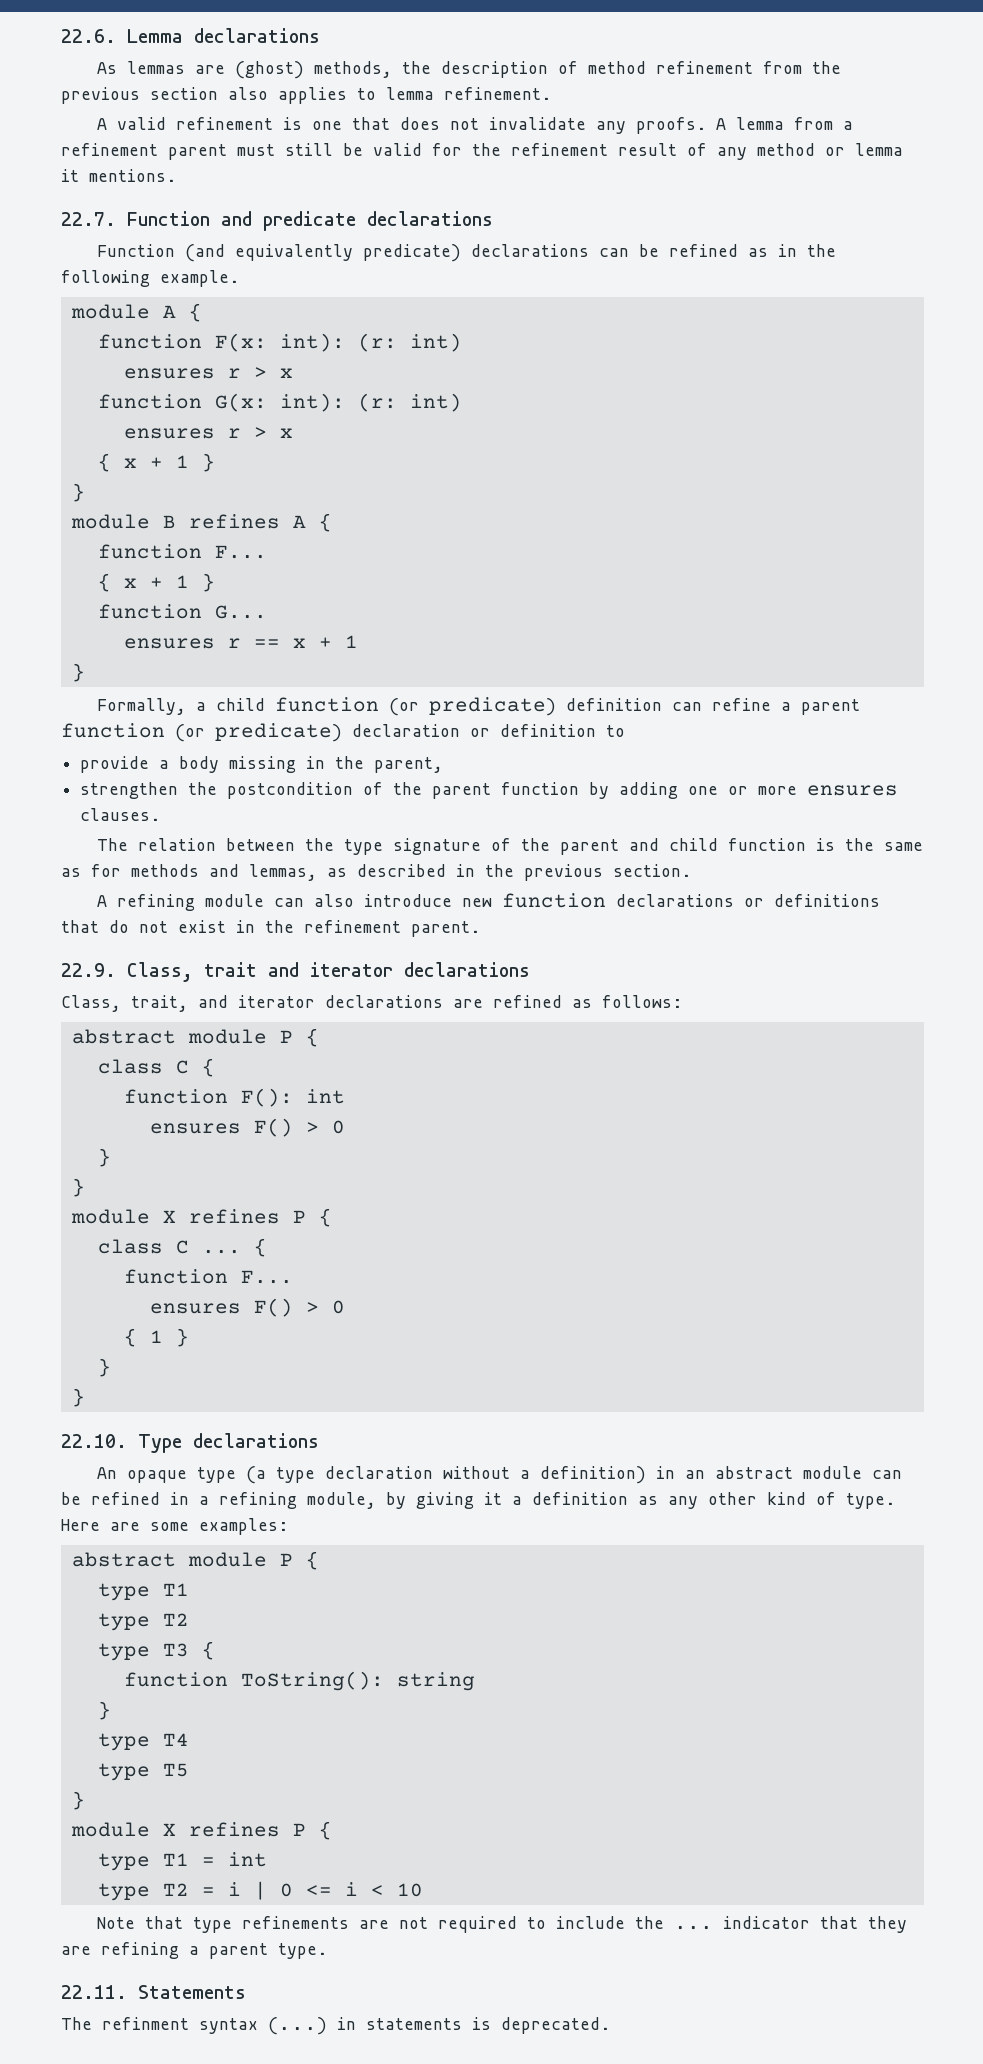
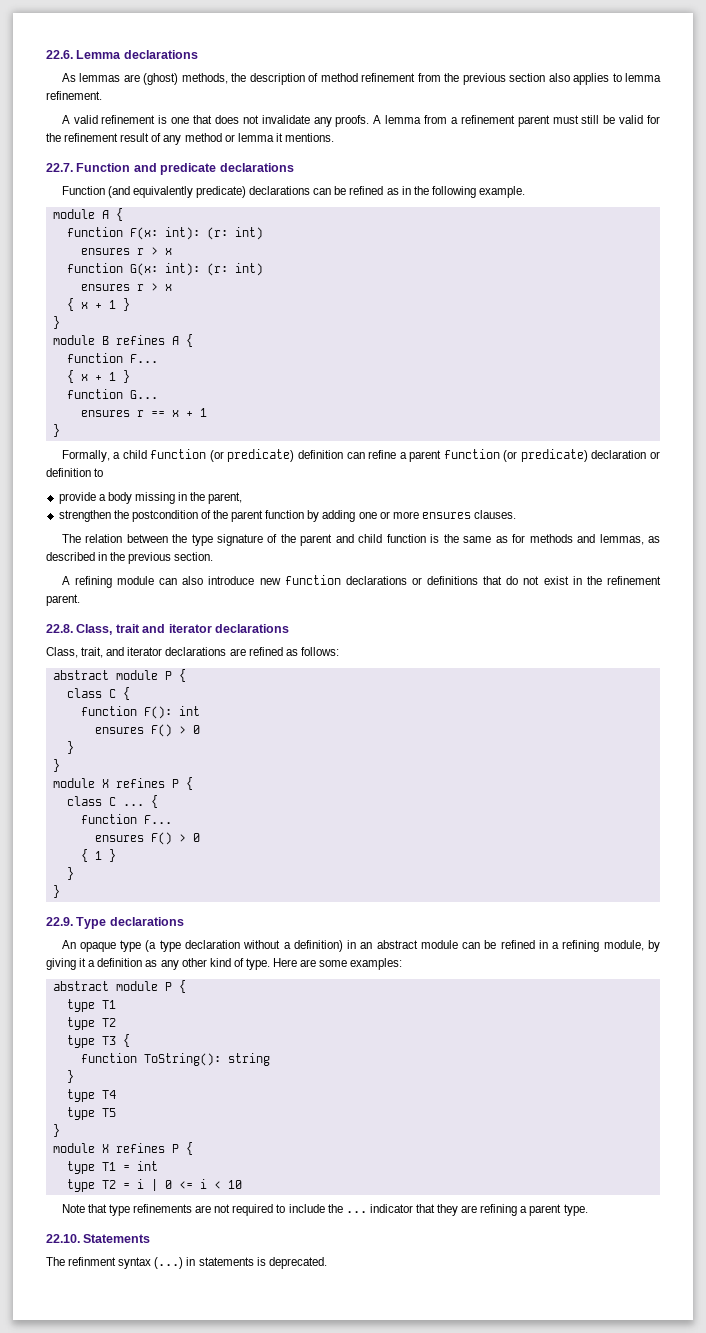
[61,963,116,977] 22.9. -> [46,624,73,633] 22.8.
[61,1434,127,1448] 22.10. -> [46,917,73,926] 22.9.
[61,1985,127,1999] 22.11. -> [46,1234,80,1243] 22.10.

